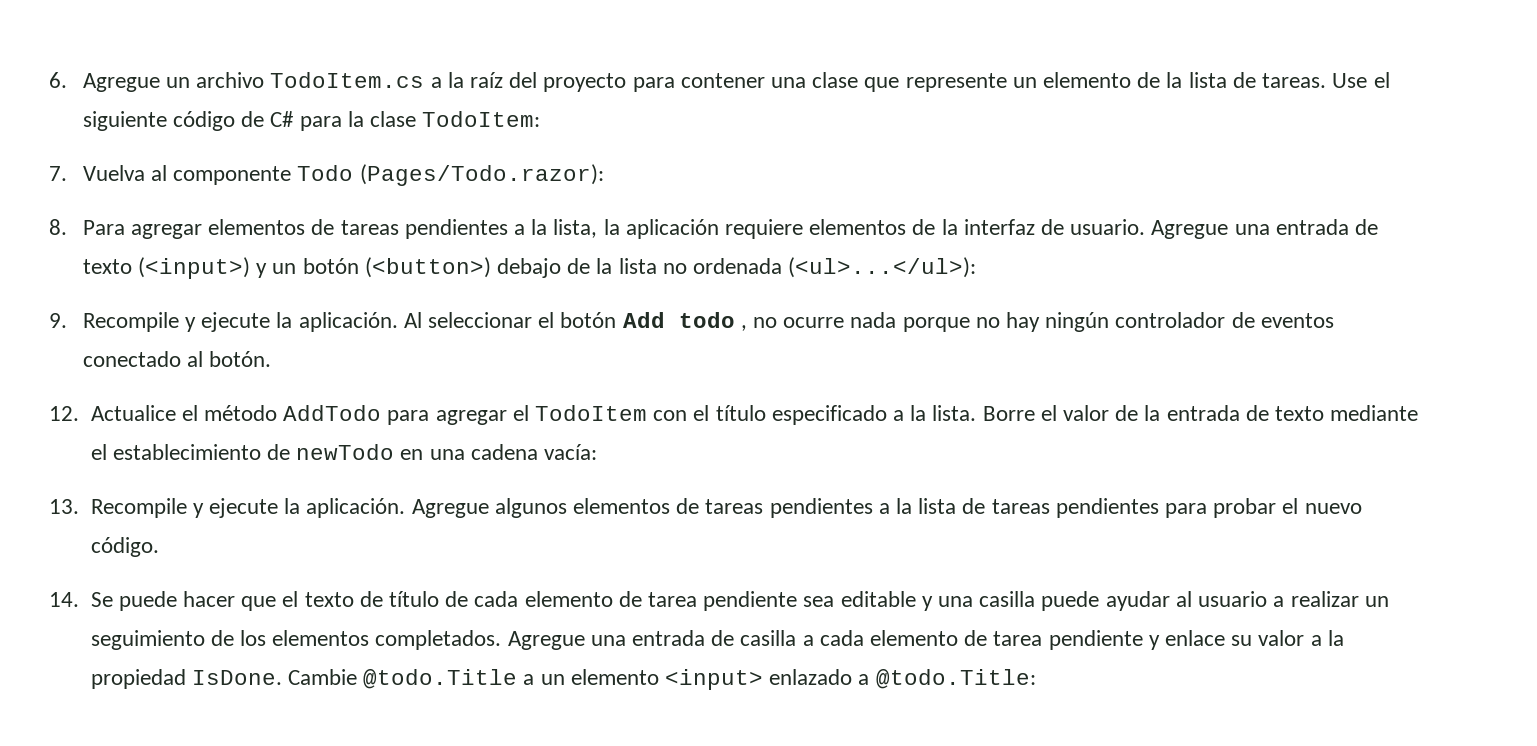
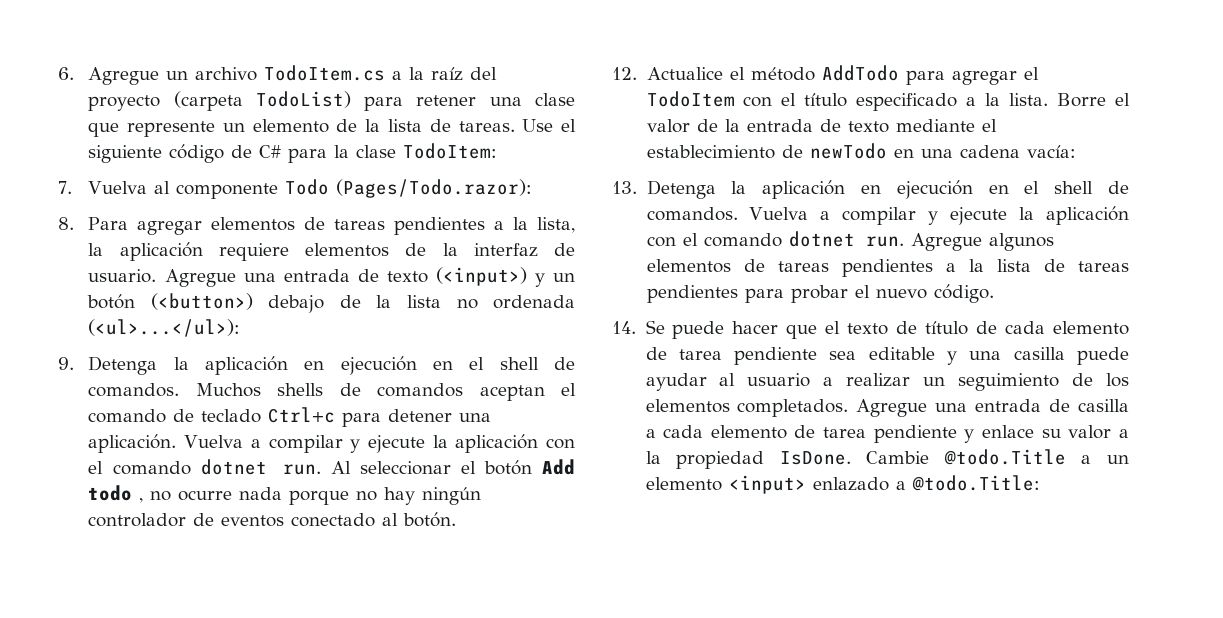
[632,73,765,92] para contener -> [173,91,477,111] (carpeta TodoList) para retener
[82,312,398,332] Recompile y ejecute la aplicación. -> [88,356,575,375] [88,383,576,401] [88,407,492,427] [88,434,575,453] [88,459,321,475] Detenga la aplicación en ejecución en el shell de comandos. Muchos shells de comandos aceptan el comando de teclado Ctrl+c para detener una aplicación. Vuelva a compilar y ejecute la aplicación con el comando dotnet run.
[90,498,406,518] Recompile y ejecute la aplicación. -> [646,180,1129,199] [646,206,1129,225] [646,231,904,247] Detenga la aplicación en ejecución en el shell de comandos. Vuelva a compilar y ejecute la aplicación con el comando dotnet run.

